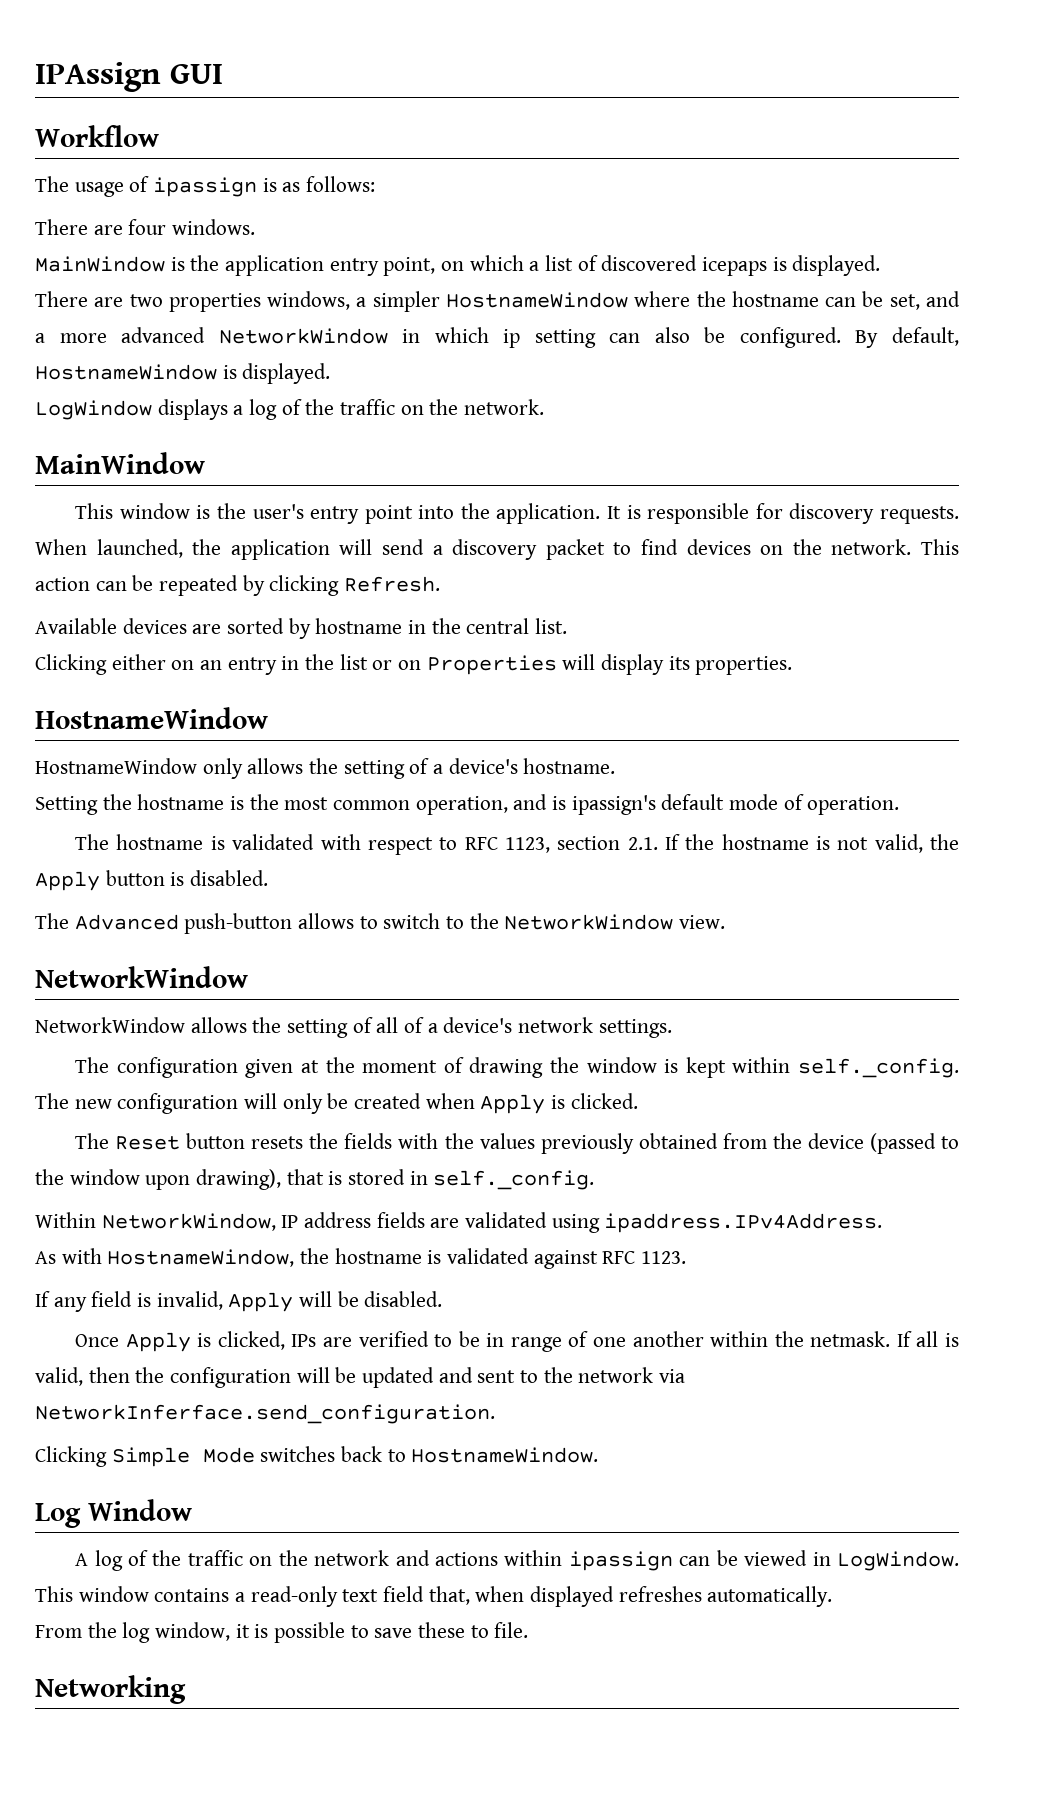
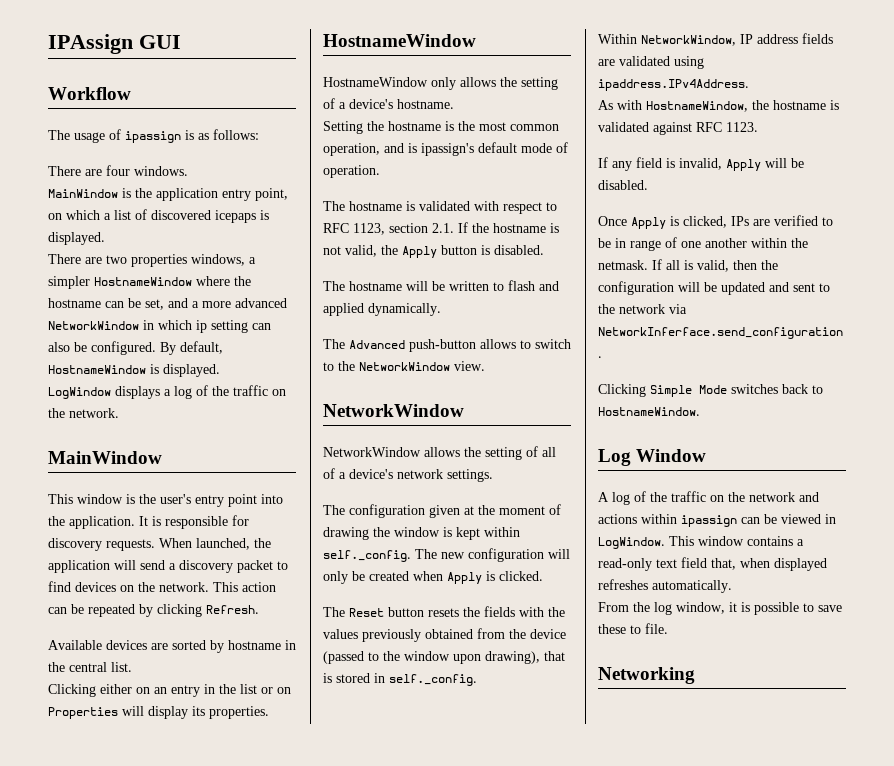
(269, 878) none -> [323,280,559,291] [323,303,441,316] // The hostname will be written to flash and applied dynamically.

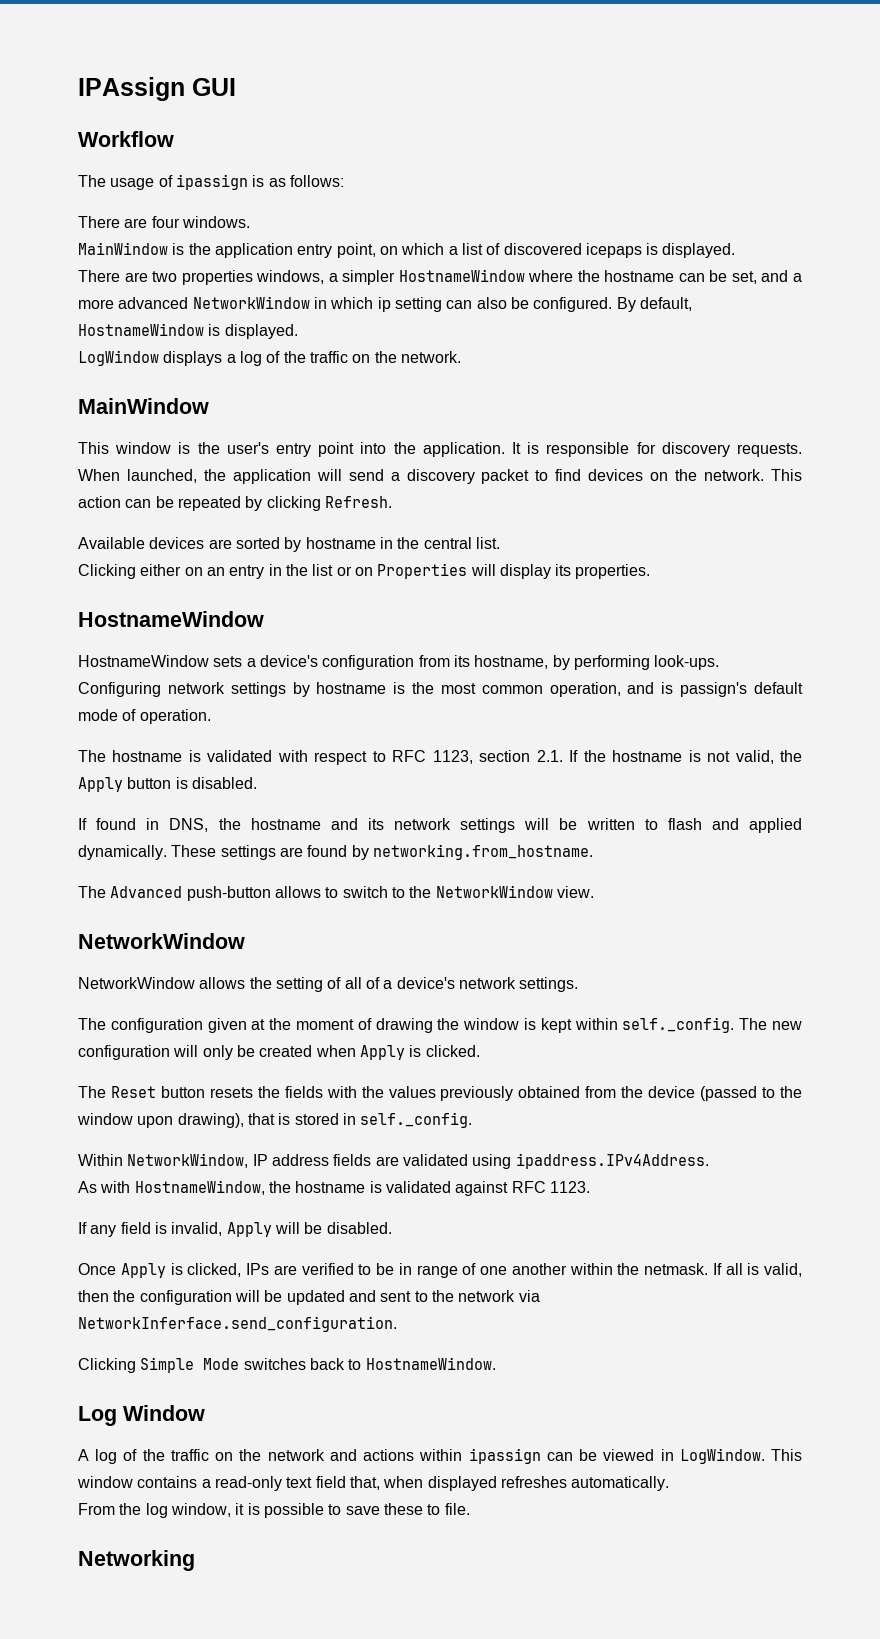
[431,77,558,90] [323,98,454,109] [323,121,384,134] only allows the setting of a device's hostname. // Setting the -> [213,655,720,670] [78,682,310,697] sets a device's configuration from its hostname, by performing look-ups. Configuring network settings by
[421,143,474,156] ipassign's -> [680,682,748,697] passign's
[323,281,402,291] The hostname -> [78,818,516,833] If found in DNS, the hostname and its network settings
(441, 309) none -> [171,844,593,860] These settings are found by networking.from_hostname.

